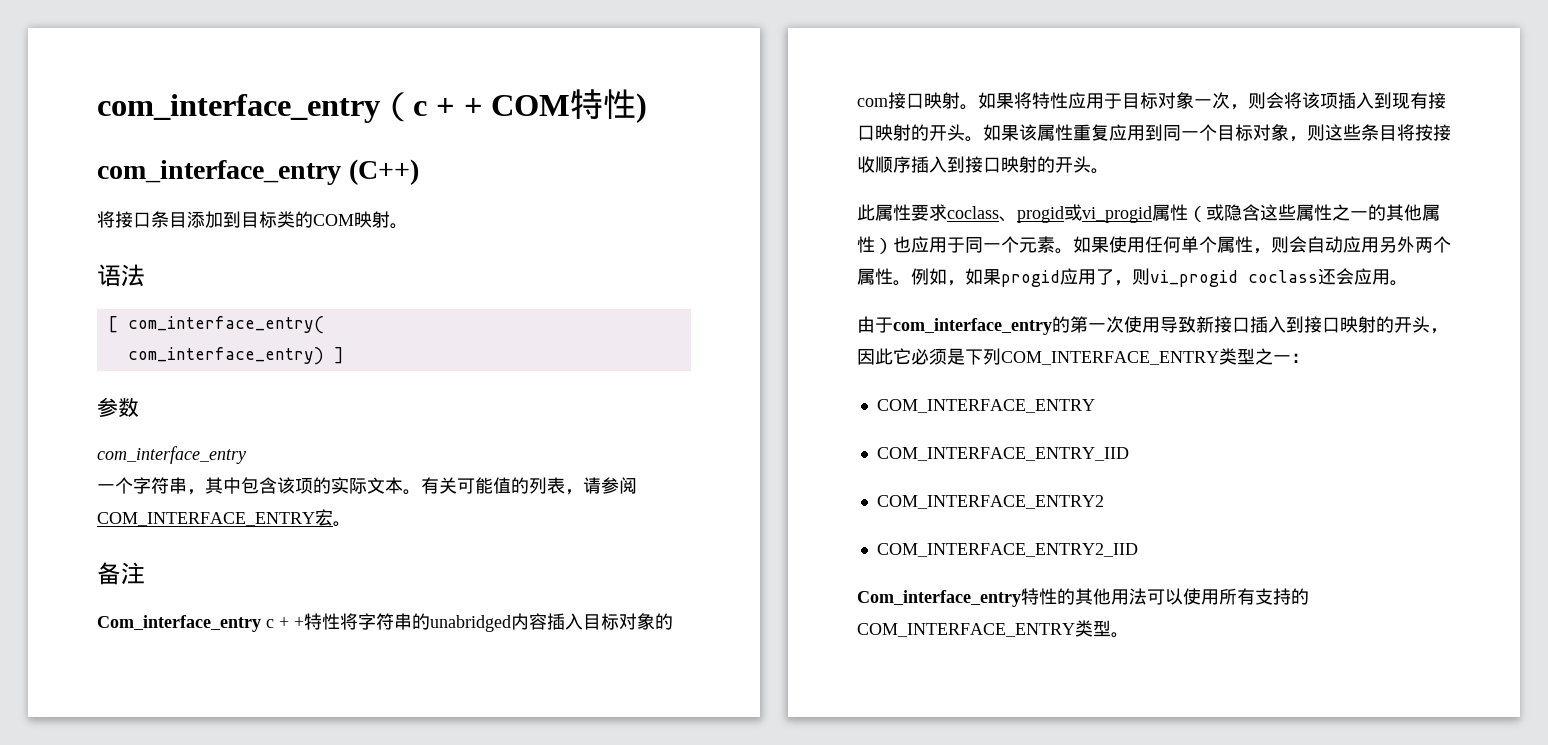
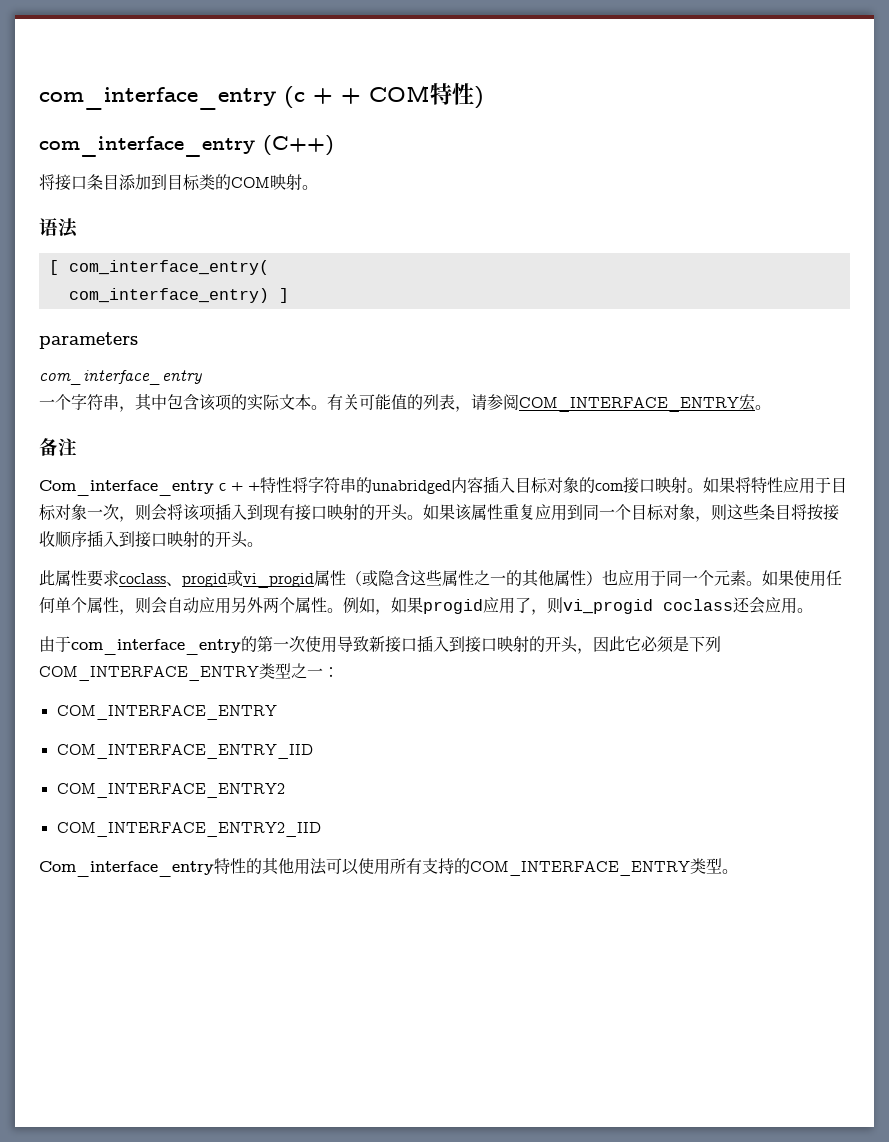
[97,92,427,123] com_interface_entry（c -> [39,86,305,110] com_interface_entry (c
[97,397,139,417] 参数 -> [39,332,138,349] parameters

